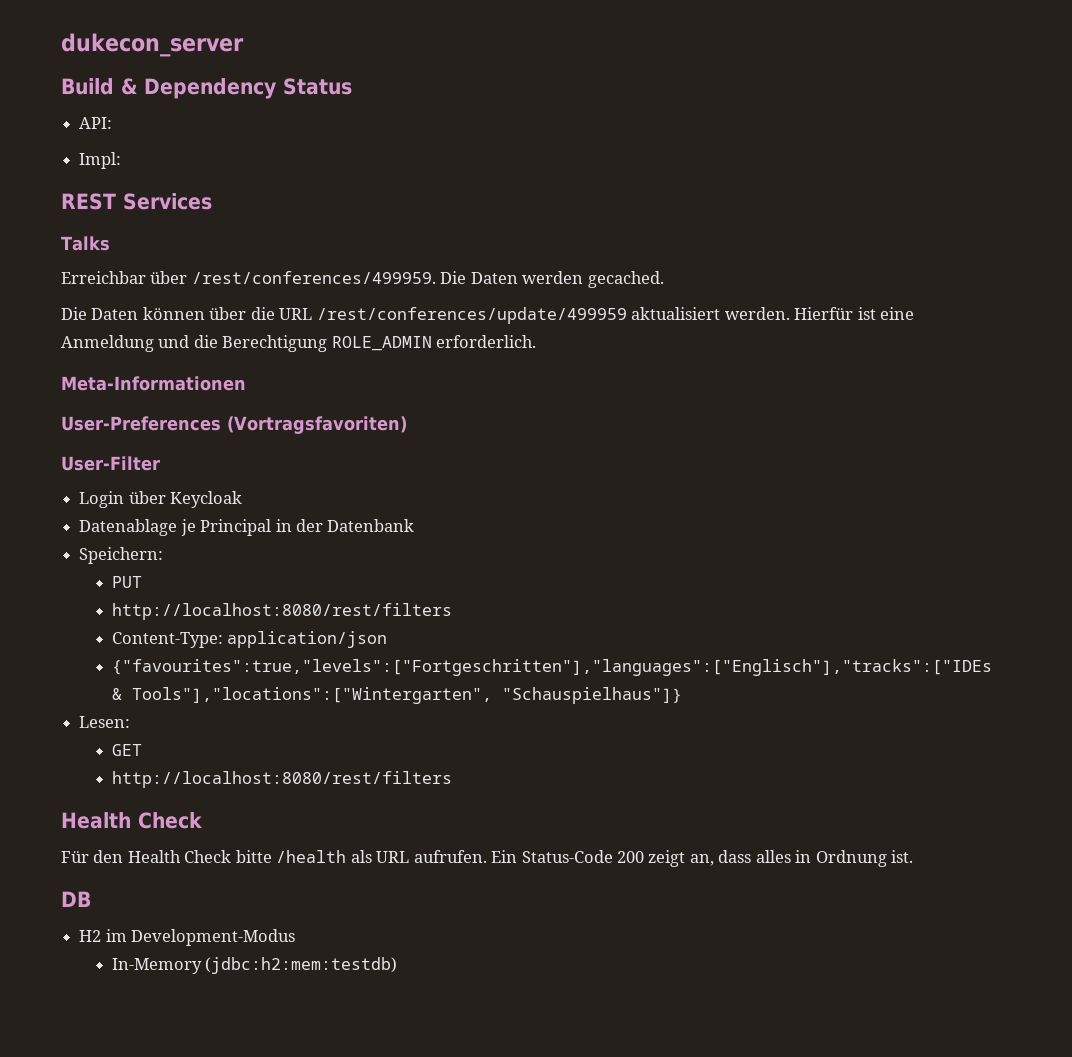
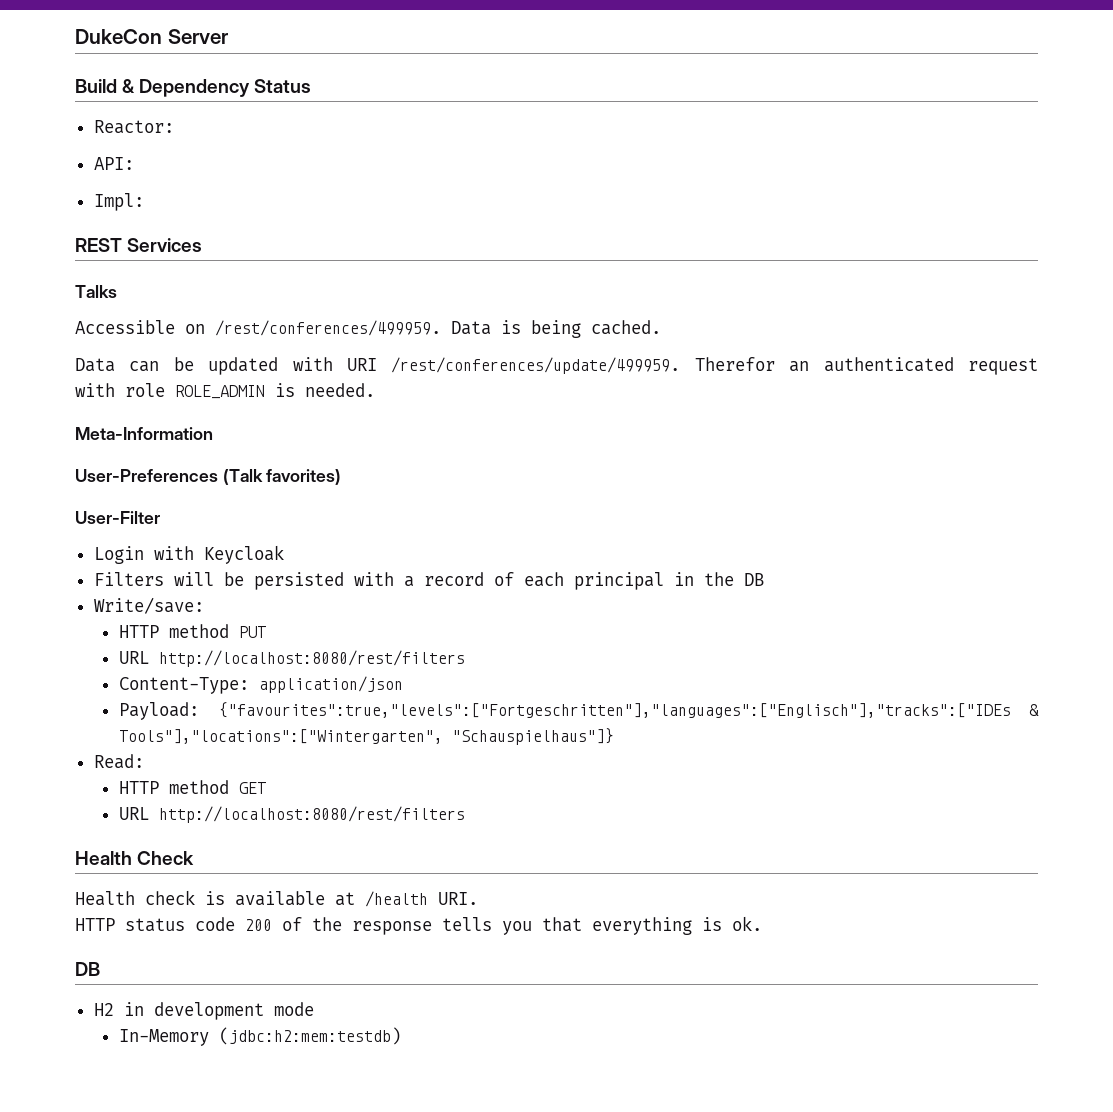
[61,33,244,57] dukecon_server -> [75,29,228,44] DukeCon Server
(352, 86) none -> [93,120,174,134] // Reactor:
[61,271,664,288] [61,307,915,324] [61,335,537,352] [61,376,246,391] Erreichbar über /rest/conferences/499959. Die Daten werden gecached. // Die Daten können über die URL /rest/conferences/update/499959 aktualisiert werden. Hierfür ist eine Anmeldung und die Berechtigung ROLE_ADMIN erforderlich. // Meta-Informationen -> [75,320,661,338] [75,357,1038,375] [75,383,375,399] [75,427,213,440] Accessible on /rest/conferences/499959. Data is being cached. // Data can be updated with URI /rest/conferences/update/499959. Therefor an authenticated request with role ROLE_ADMIN is needed. // Meta-Information
[227,416,407,434] (Vortragsfavoriten) -> [222,469,342,485] (Talk favorites)
[128,491,166,504] über -> [153,546,194,560] with
[79,519,415,536] [79,547,164,564] Datenablage je Principal in der Datenbank // Speichern: // -> [93,572,764,590] [93,597,204,614] [118,624,229,638] Filters will be persisted with a record of each principal in the DB // Write/save: // HTTP method
(142, 582) none -> [118,651,149,664] URL
(387, 639) none -> [118,702,199,720] Payload:
[79,716,131,728] Lesen: // -> [93,754,144,769] [118,780,229,794] Read: // HTTP method
(142, 750) none -> [118,807,149,820] URL
[61,850,914,867] Für den Health Check bitte /health als URL aufrufen. Ein Status-Code 200 zeigt an, dass alles in Ordnung ist. -> [75,890,478,907] [75,916,762,935] Health check is available at /health URI. // HTTP status code 200 of the response tells you that everything is ok.
[105,929,296,946] im Development-Modus -> [123,1002,314,1020] in development mode

